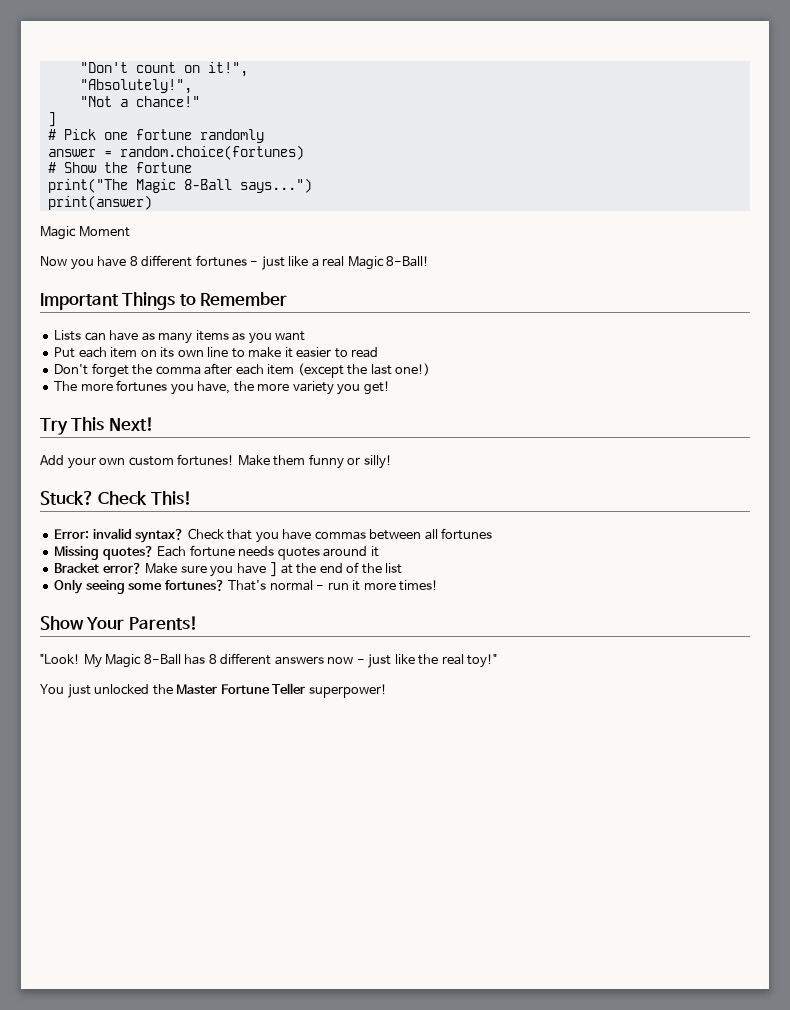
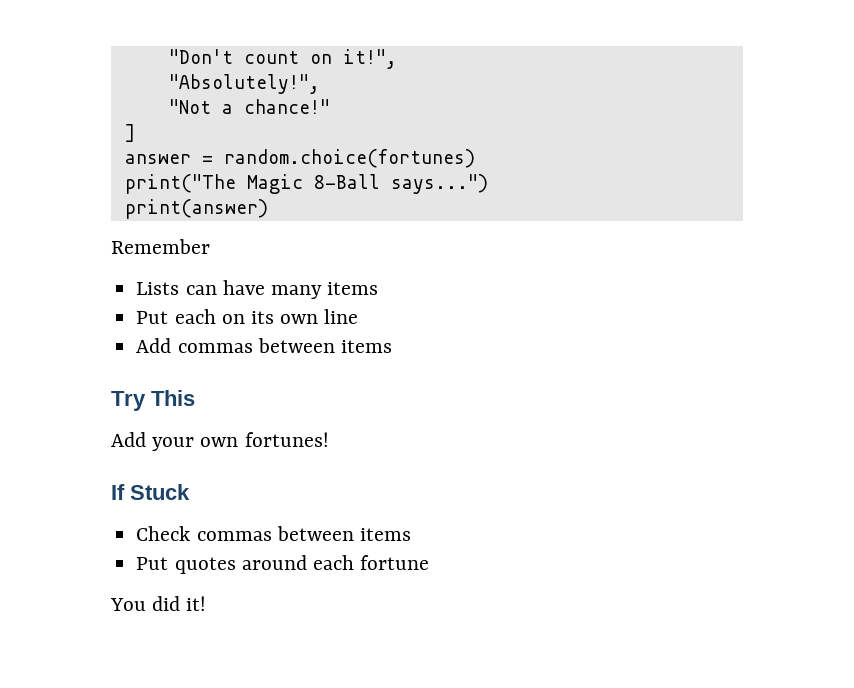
[47,129,264,143] // # Pick one fortune randomly -> (135, 133) none
[47,162,192,173] // # Show the fortune -> (475, 158) none
[40,226,130,240] [40,255,430,270] [40,292,196,310] Magic Moment // Now you have 8 different fortunes - just like a real Magic 8-Ball! // Important Things to -> (268, 209) none
[141,332,155,341] as -> (265, 287) none
[232,331,306,344] as you want -> (379, 288) none
[110,347,138,358] item -> (216, 316) none
[231,347,379,358] [54,363,431,378] [54,380,390,395] to make it easier to read // Don't forget the comma after each item (except the last one!) // The more fortunes you have, the more variety you get! -> [136,338,392,353] // Add commas between items
[108,417,154,431] Next! -> (195, 398) none
[128,456,174,466] custom -> (239, 442) none
[237,454,392,469] [40,491,192,505] [54,528,493,543] [54,545,379,560] [54,562,403,577] [54,579,439,594] [40,616,198,630] [40,653,498,668] [40,683,387,698] Make them funny or silly! // Stuck? Check This! // Error: invalid syntax? Check that you have commas between all fortunes // Missing quotes? Each fortune needs quotes around it // Bracket error? Make sure you have ] at the end of the list // Only seeing some fortunes? That's normal - run it more times! // Show Your Parents! // "Look! My Magic 8-Ball has 8 different answers now - just like the real toy!" // You just unlocked the Master Fortune Teller superpower! -> [111,484,190,500] [136,526,411,541] [136,555,430,574] [110,596,207,611] // If Stuck // Check commas between items // Put quotes around each fortune // You did it!

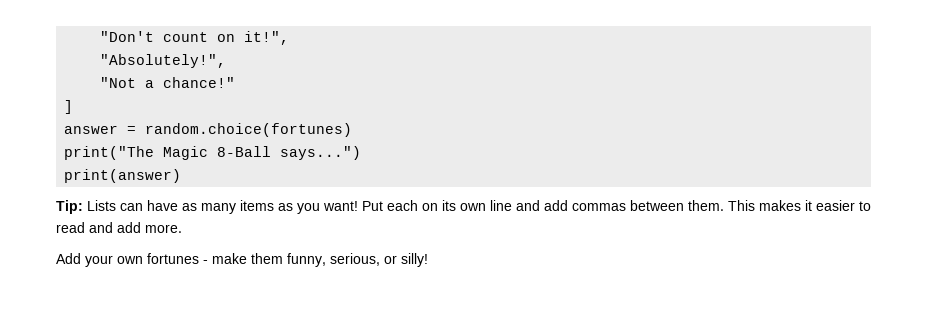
[111,239,210,254] Remember // -> [56,200,83,214] Tip:
(265, 287) none -> [182,203,197,211] as
(379, 288) // -> [278,201,358,214] as you want!
[136,338,392,353] [111,390,195,411] [111,432,329,451] [111,484,190,500] [136,526,411,541] [136,555,430,574] [110,596,207,611] // Add commas between items // Try This // Add your own fortunes! // If Stuck // Check commas between items // Put quotes around each fortune // You did it! -> [516,200,871,211] [56,222,182,233] [56,253,428,267] and add commas between them. This makes it easier to read and add more. // Add your own fortunes - make them funny, serious, or silly!

